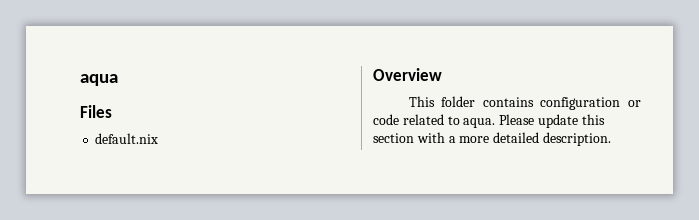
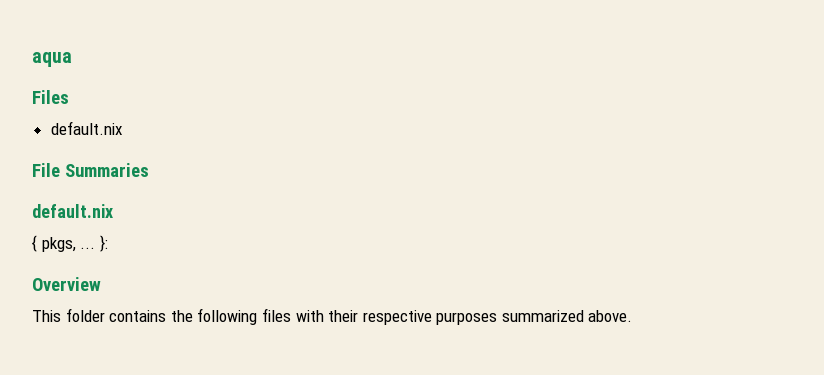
[373,68,442,81] [408,96,641,110] [373,114,605,128] [373,132,611,146] Overview // This folder contains configuration or code related to aqua. Please update this section with a more detailed description. -> [32,163,149,177] [32,204,113,218] [32,235,108,252] [32,277,101,291] [32,308,633,325] File Summaries // default.nix // { pkgs, ... }: // Overview // This folder contains the following files with their respective purposes summarized above.

